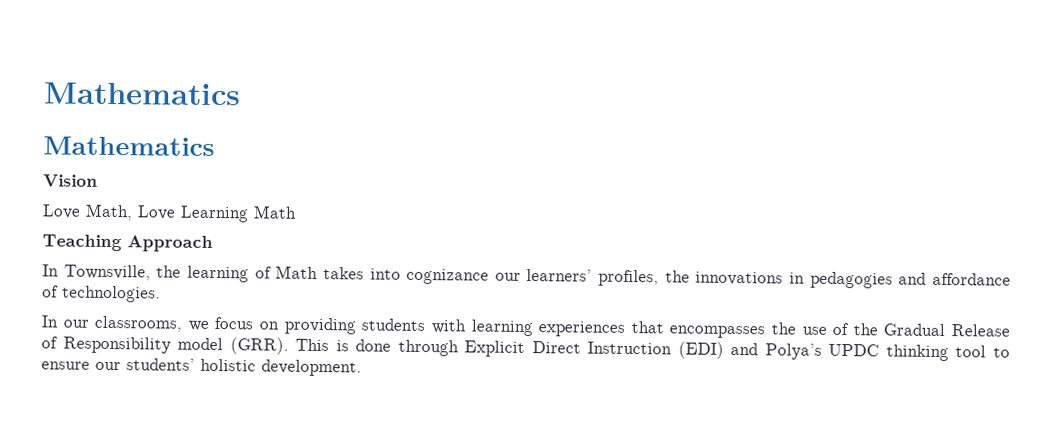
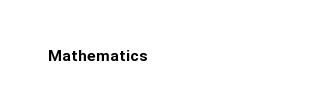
[44,82,241,106] [43,136,215,156] [43,174,98,187] [42,203,297,223] [42,234,213,252] [42,264,1011,289] [42,285,161,303] [41,315,1010,339] [41,336,1010,362] [41,358,362,377] Mathematics // Mathematics // Vision // Love Math, Love Learning Math // Teaching Approach // In Townsville, the learning of Math takes into cognizance our learners’ profiles, the innovations in pedagogies and affordance of technologies. // In our classrooms, we focus on providing students with learning experiences that encompasses the use of the Gradual Release of Responsibility model (GRR). This is done through Explicit Direct Instruction (EDI) and Polya’s UPDC thinking tool to ensure our students’ holistic development. -> [48,50,148,61] Mathematics

